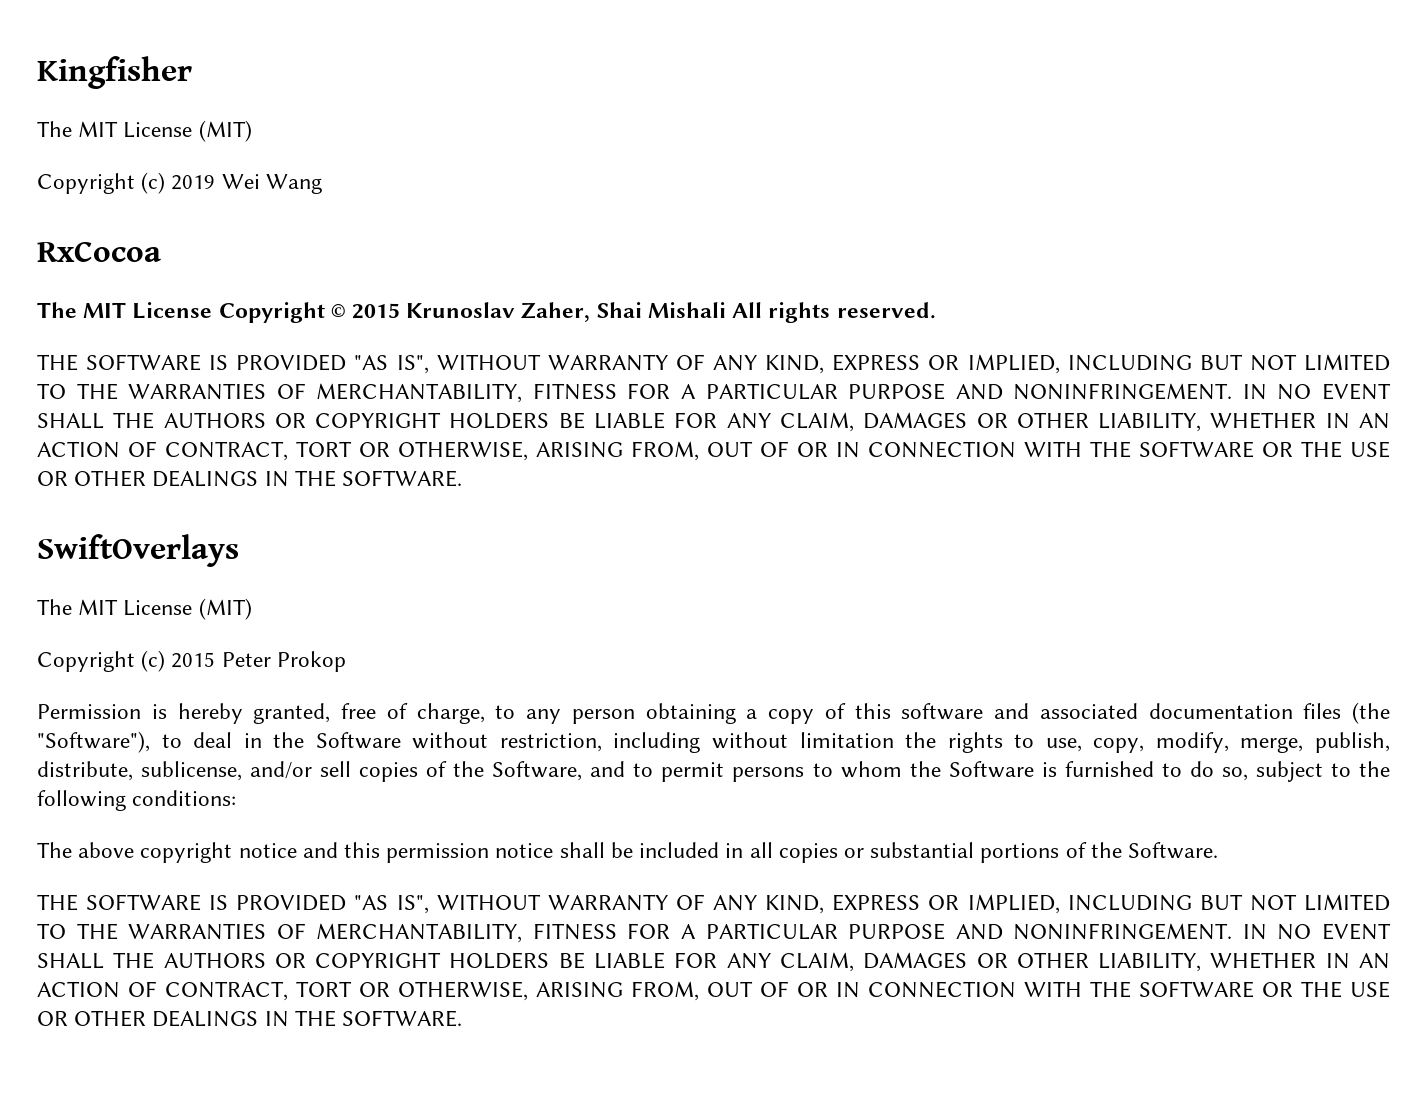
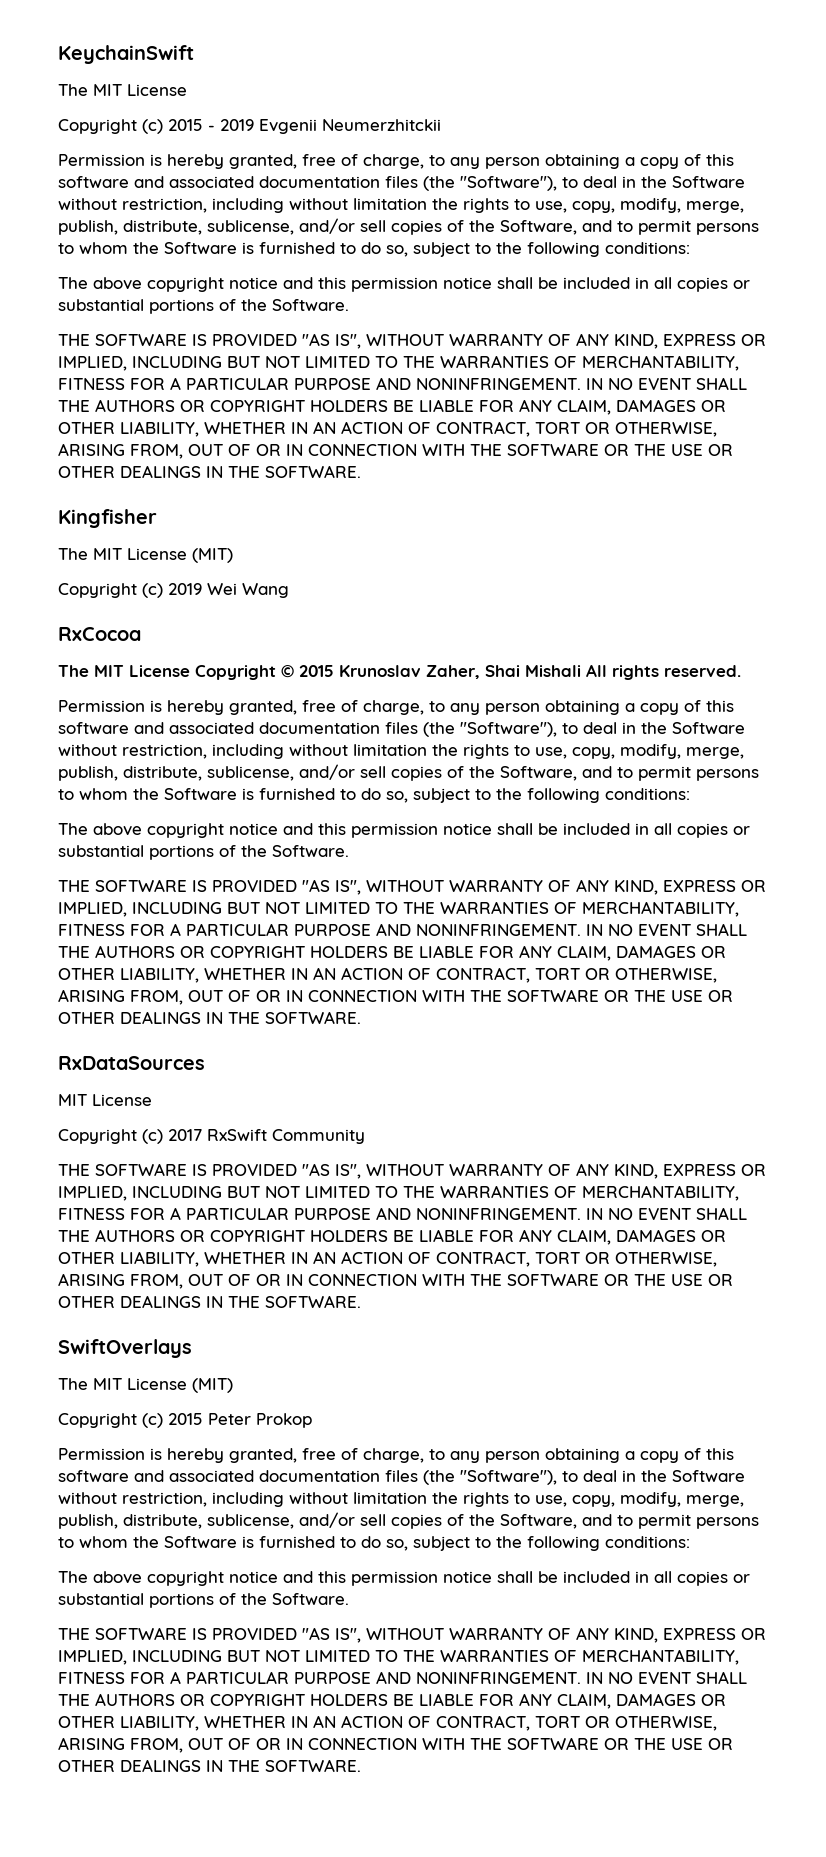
(37, 72) none -> [58,45,194,64] [58,84,187,96] [58,119,441,134] [58,154,734,169] [58,176,745,191] [58,198,744,213] [58,218,759,235] [58,242,690,257] [58,277,750,292] [58,299,349,314] [58,333,766,349] [58,355,739,371] [58,377,747,390] [58,399,726,415] [58,421,717,437] [58,443,733,459] [58,465,361,478] KeychainSwift // The MIT License // Copyright (c) 2015 - 2019 Evgenii Neumerzhitckii // Permission is hereby granted, free of charge, to any person obtaining a copy of this software and associated documentation files (the "Software"), to deal in the Software without restriction, including without limitation the rights to use, copy, modify, merge, publish, distribute, sublicense, and/or sell copies of the Software, and to permit persons to whom the Software is furnished to do so, subject to the following conditions: // The above copyright notice and this permission notice shall be included in all copies or substantial portions of the Software. // THE SOFTWARE IS PROVIDED "AS IS", WITHOUT WARRANTY OF ANY KIND, EXPRESS OR IMPLIED, INCLUDING BUT NOT LIMITED TO THE WARRANTIES OF MERCHANTABILITY, FITNESS FOR A PARTICULAR PURPOSE AND NONINFRINGEMENT. IN NO EVENT SHALL THE AUTHORS OR COPYRIGHT HOLDERS BE LIABLE FOR ANY CLAIM, DAMAGES OR OTHER LIABILITY, WHETHER IN AN ACTION OF CONTRACT, TORT OR OTHERWISE, ARISING FROM, OUT OF OR IN CONNECTION WITH THE SOFTWARE OR THE USE OR OTHER DEALINGS IN THE SOFTWARE. //
(936, 310) none -> [58,700,734,715] [58,722,745,737] [58,744,744,759] [58,764,759,781] [58,788,690,803] [58,823,750,838] [58,845,349,860] [58,879,766,895] [58,901,739,917] [58,923,747,936] [58,945,726,961] [58,967,717,983] [58,989,733,1005] [58,1011,361,1024] [58,1056,205,1070] [58,1094,152,1106] [58,1129,365,1144] // Permission is hereby granted, free of charge, to any person obtaining a copy of this software and associated documentation files (the "Software"), to deal in the Software without restriction, including without limitation the rights to use, copy, modify, merge, publish, distribute, sublicense, and/or sell copies of the Software, and to permit persons to whom the Software is furnished to do so, subject to the following conditions: // The above copyright notice and this permission notice shall be included in all copies or substantial portions of the Software. // THE SOFTWARE IS PROVIDED "AS IS", WITHOUT WARRANTY OF ANY KIND, EXPRESS OR IMPLIED, INCLUDING BUT NOT LIMITED TO THE WARRANTIES OF MERCHANTABILITY, FITNESS FOR A PARTICULAR PURPOSE AND NONINFRINGEMENT. IN NO EVENT SHALL THE AUTHORS OR COPYRIGHT HOLDERS BE LIABLE FOR ANY CLAIM, DAMAGES OR OTHER LIABILITY, WHETHER IN AN ACTION OF CONTRACT, TORT OR OTHERWISE, ARISING FROM, OUT OF OR IN CONNECTION WITH THE SOFTWARE OR THE USE OR OTHER DEALINGS IN THE SOFTWARE. // RxDataSources // MIT License // Copyright (c) 2017 RxSwift Community

